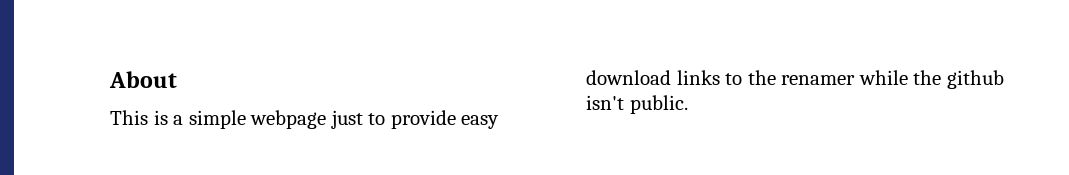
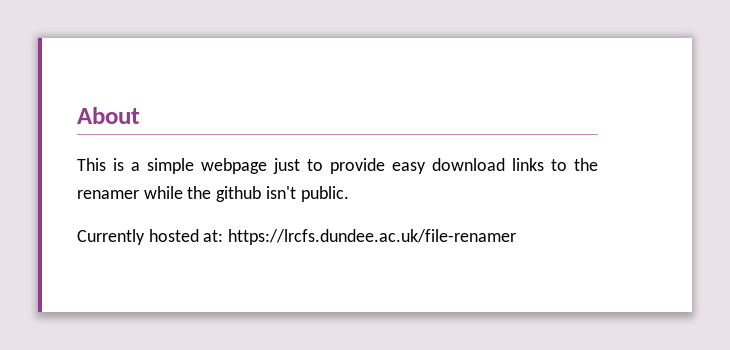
(688, 104) none -> [77,229,517,245] // Currently hosted at: https://lrcfs.dundee.ac.uk/file-renamer

